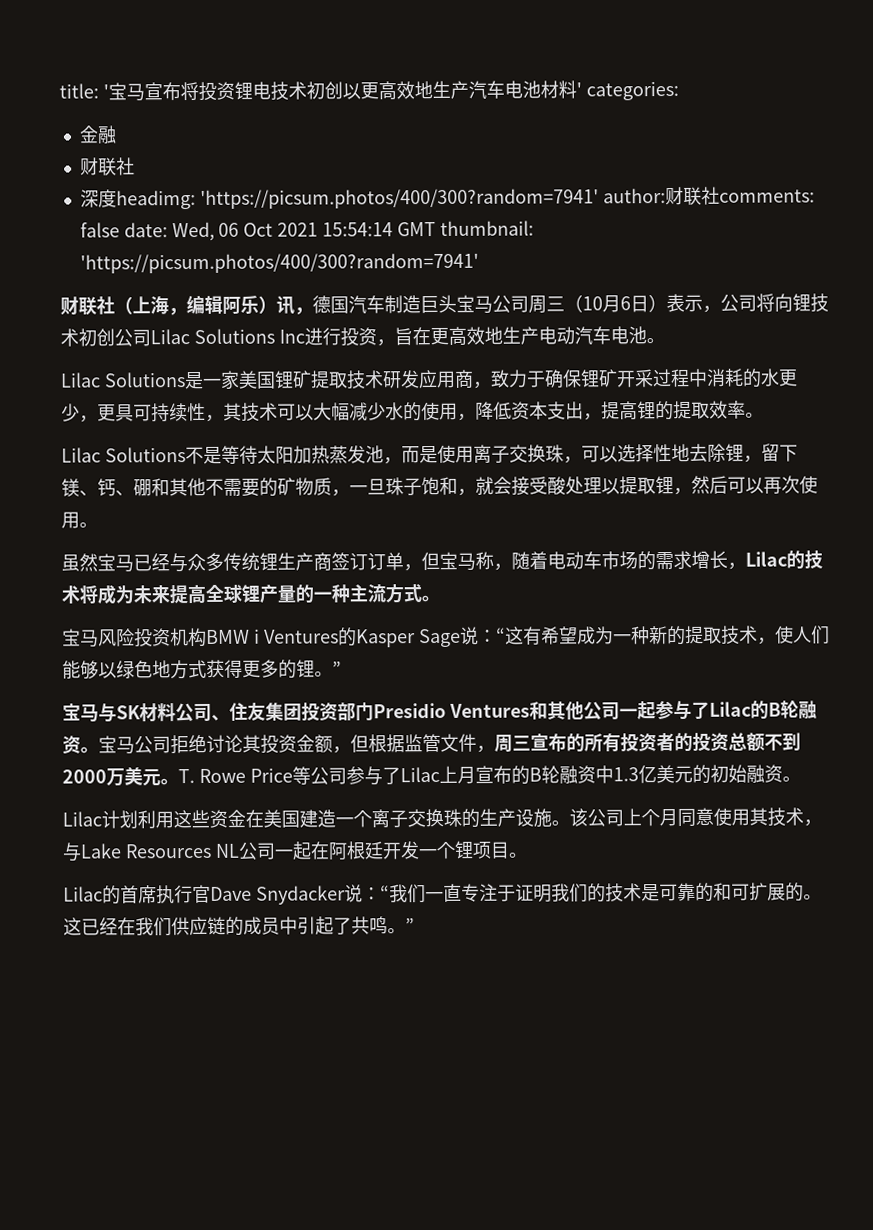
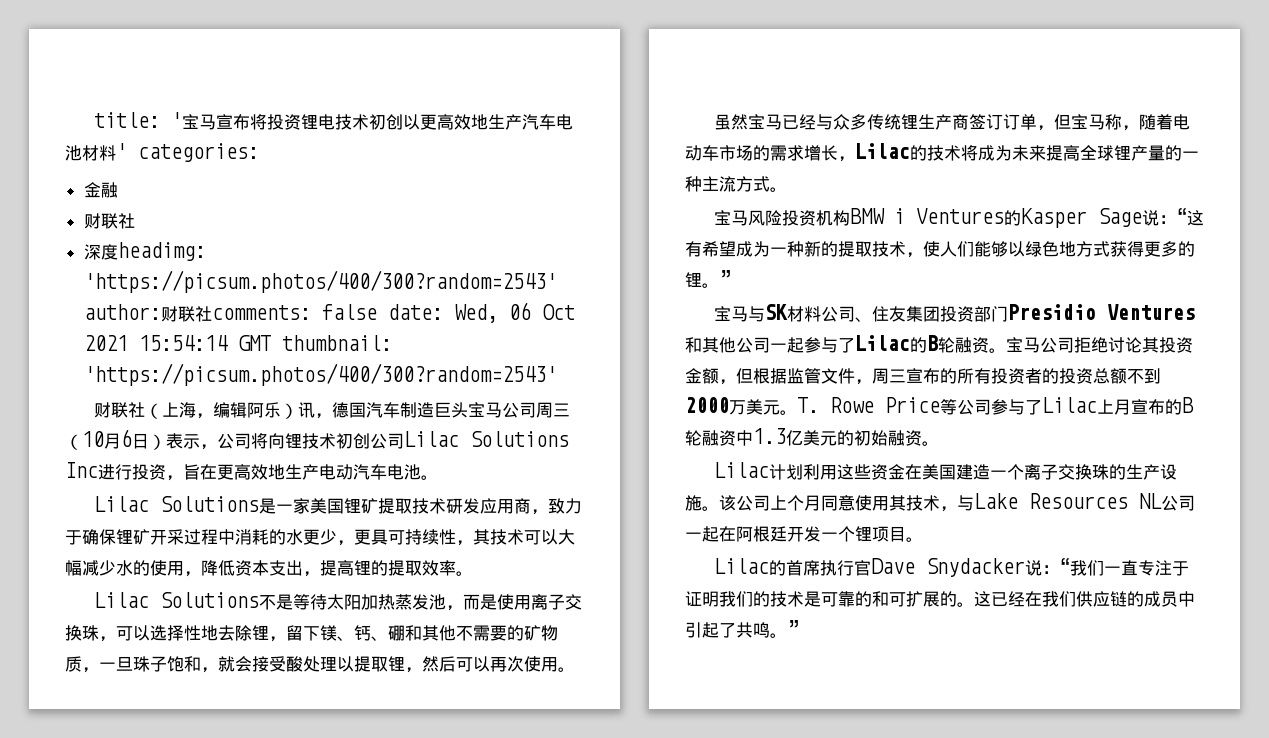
[199,188,599,209] 'https://picsum.photos/400/300?random=7941' -> [83,270,557,293] 'https://picsum.photos/400/300?random=2543'
[79,252,479,274] 'https://picsum.photos/400/300?random=7941' -> [83,363,557,386] 'https://picsum.photos/400/300?random=2543'

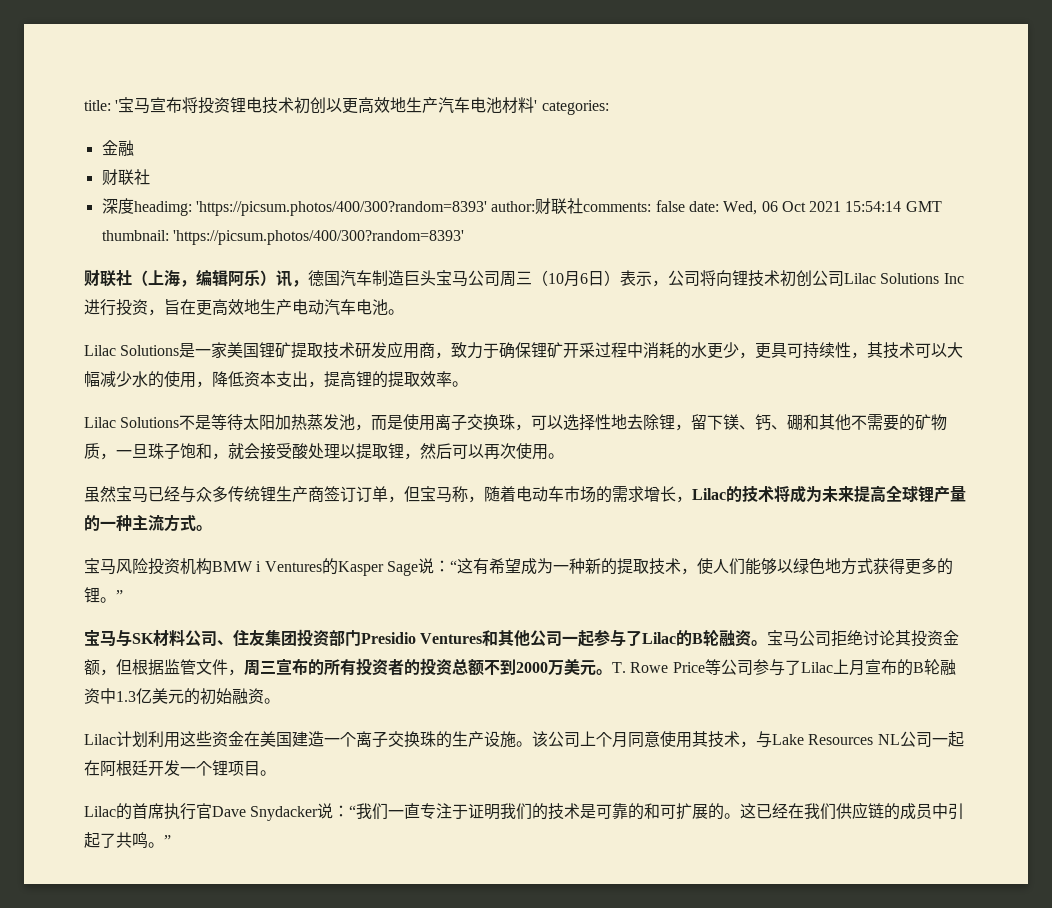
[83,270,557,293] 'https://picsum.photos/400/300?random=2543' -> [195,201,487,216] 'https://picsum.photos/400/300?random=8393'
[83,363,557,386] 'https://picsum.photos/400/300?random=2543' -> [172,230,464,245] 'https://picsum.photos/400/300?random=8393'

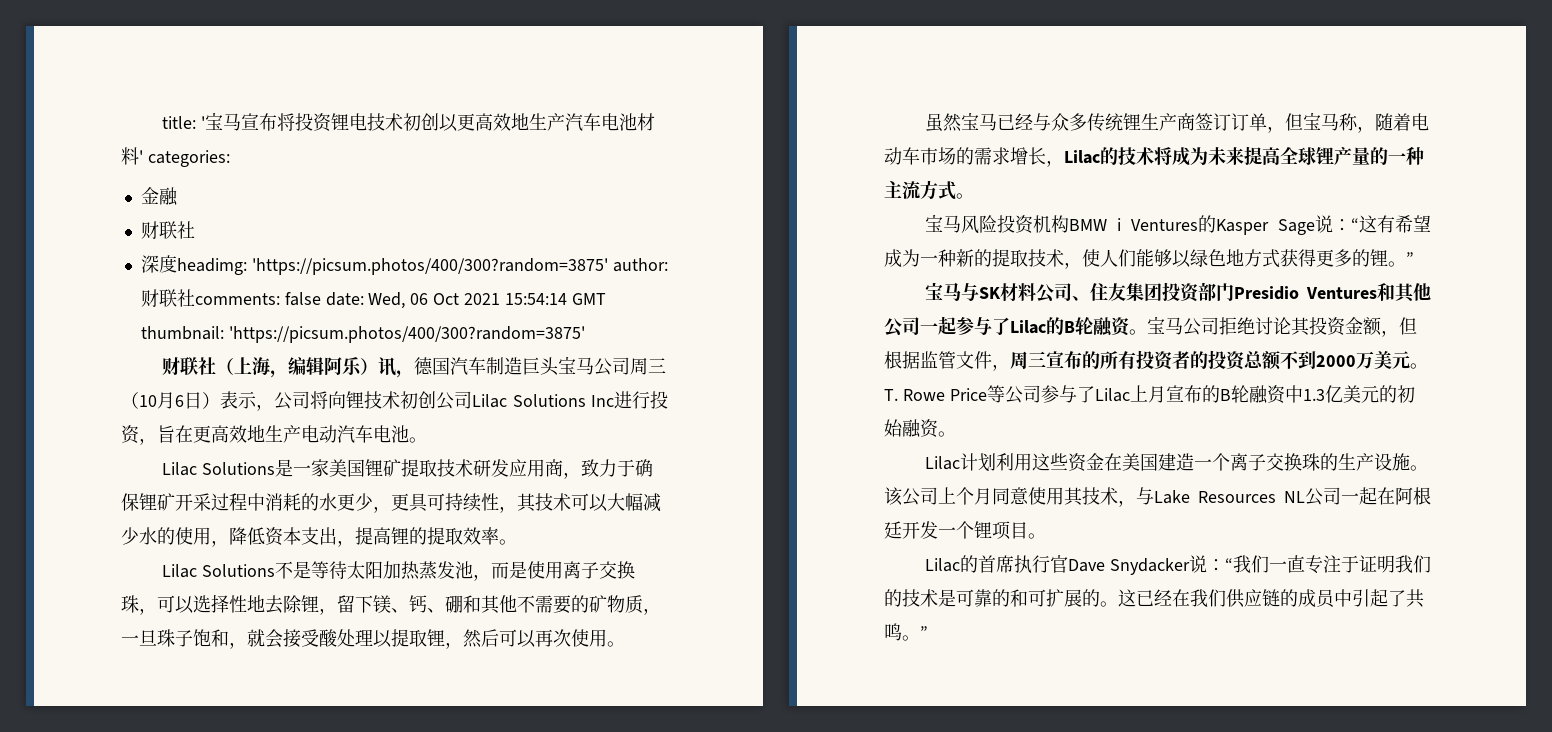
[195,201,487,216] 'https://picsum.photos/400/300?random=8393' -> [251,258,608,275] 'https://picsum.photos/400/300?random=3875'
[172,230,464,245] 'https://picsum.photos/400/300?random=8393' -> [228,326,585,343] 'https://picsum.photos/400/300?random=3875'

